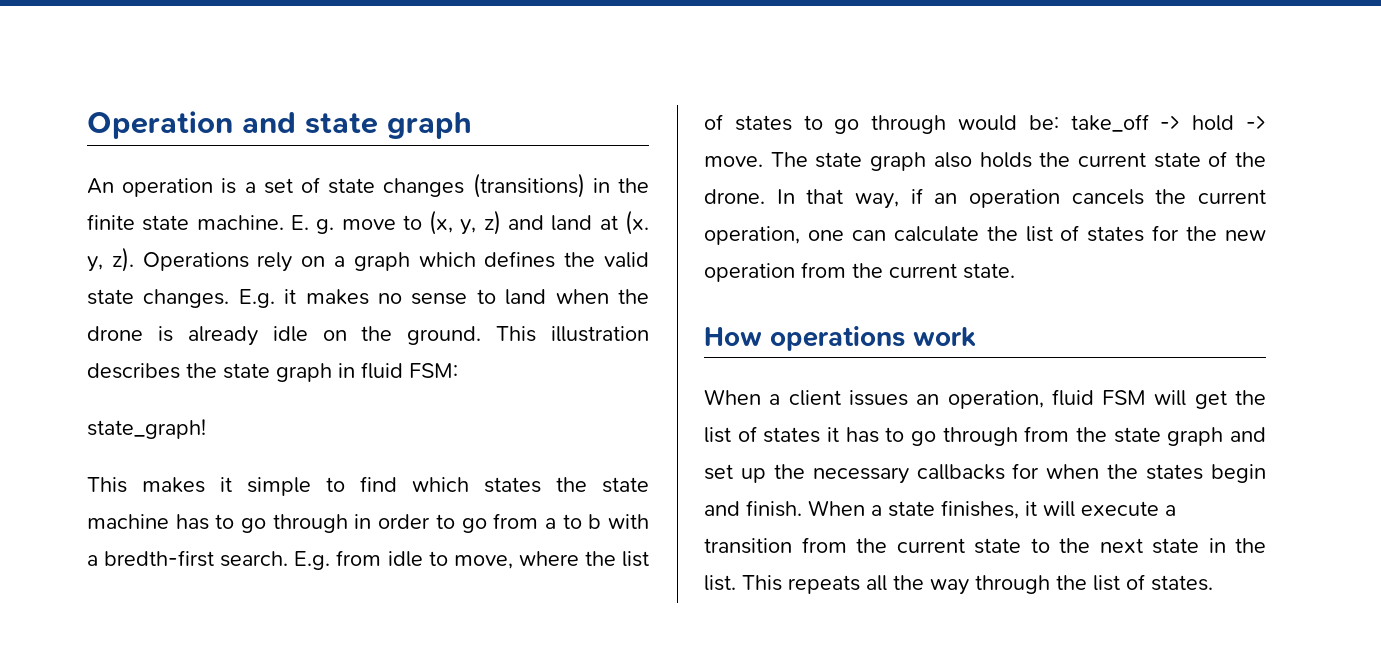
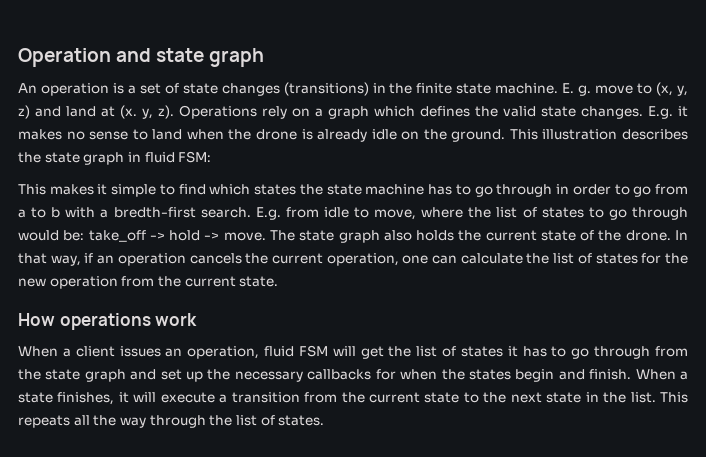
[87,419,206,439] // state_graph! -> (212, 157) none

